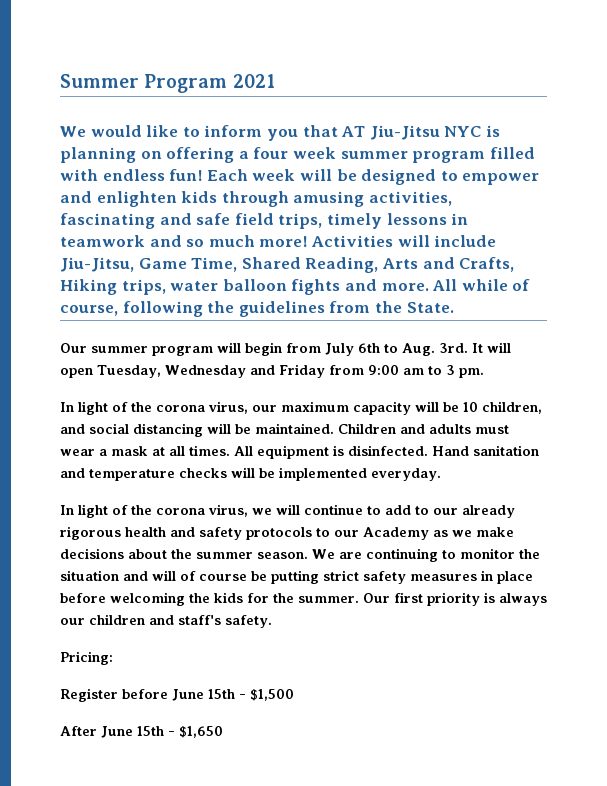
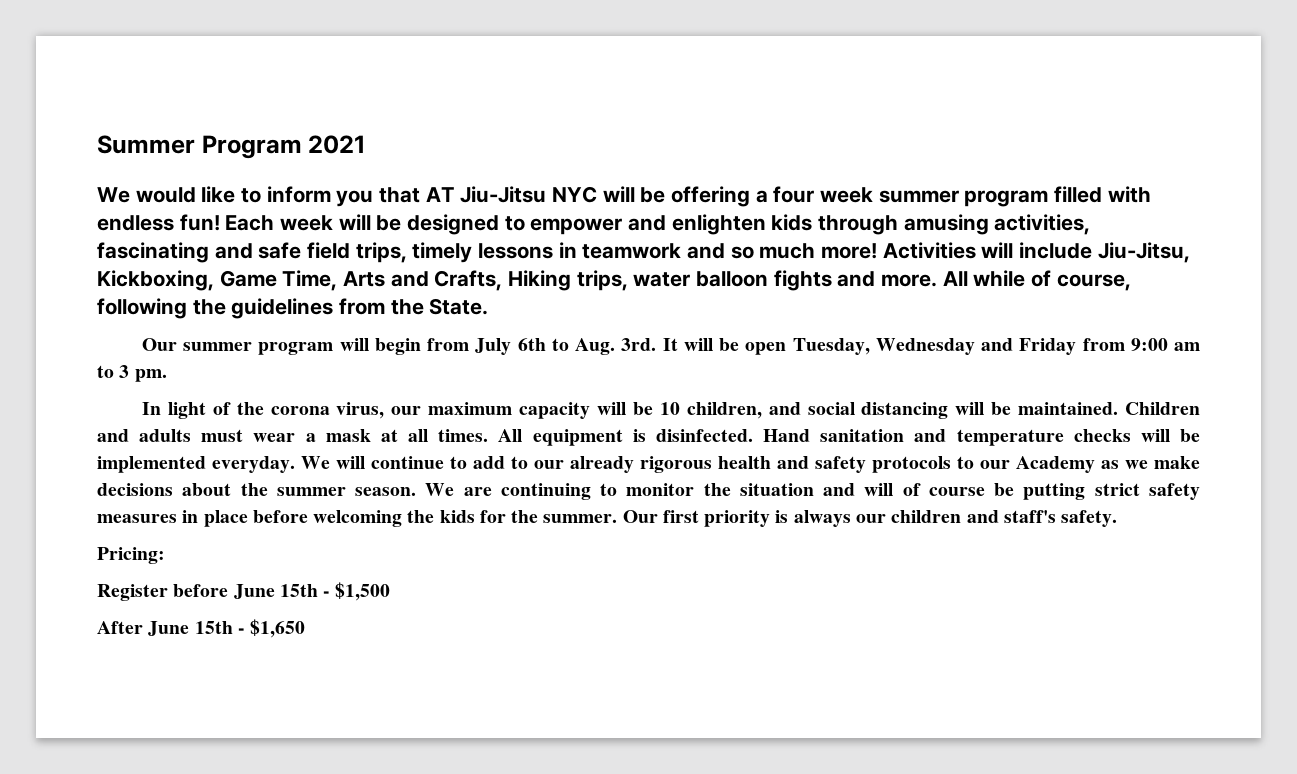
[485,125,500,137] [60,147,162,163] is planning on -> [602,186,666,203] will be
(134, 264) none -> [97,270,214,291] Kickboxing,
[241,257,379,273] Shared Reading, -> (338, 280) none
(511, 347) none -> [719,338,740,351] be
[60,504,272,518] // In light of the corona virus, we -> [301,456,330,469] We

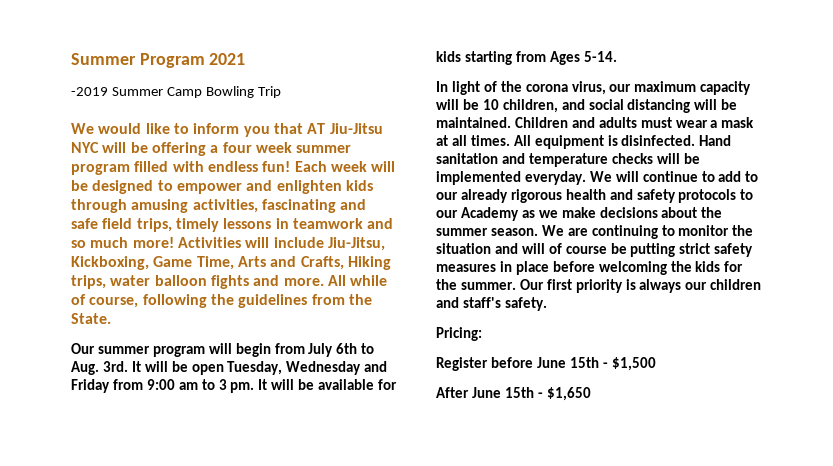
(366, 144) none -> [71,86,281,98] // -2019 Summer Camp Bowling Trip
(167, 375) none -> [258,379,398,390] [436,51,617,65] It will be available for kids starting from Ages 5-14.

